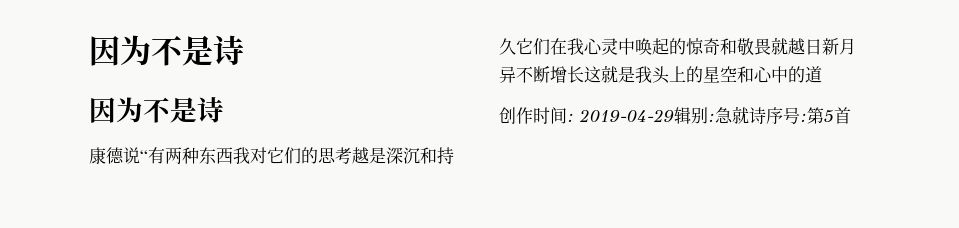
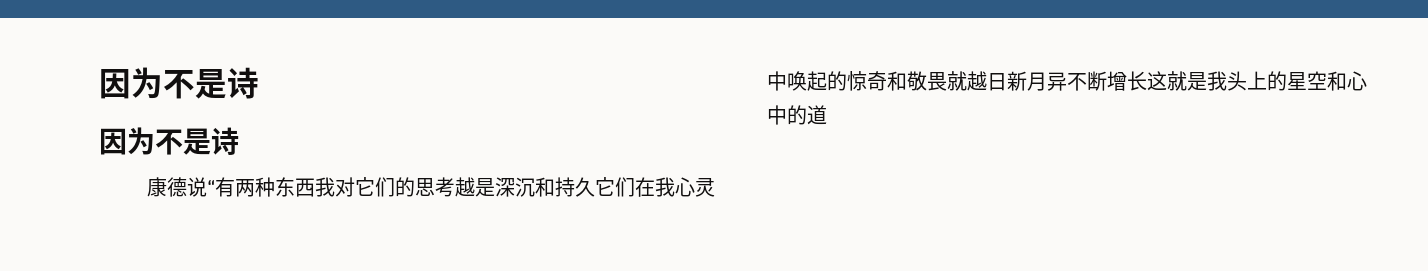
[499,106,851,124] // 创作时间: 2019-04-29辑别:急就诗序号:第5首 -> (827, 115) none

